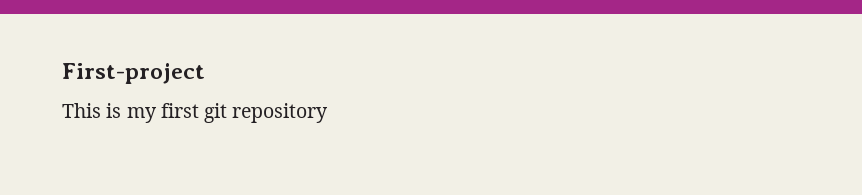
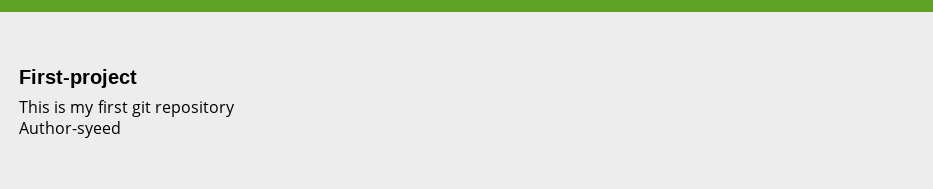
(329, 113) none -> [19,121,121,138] // Author-syeed

